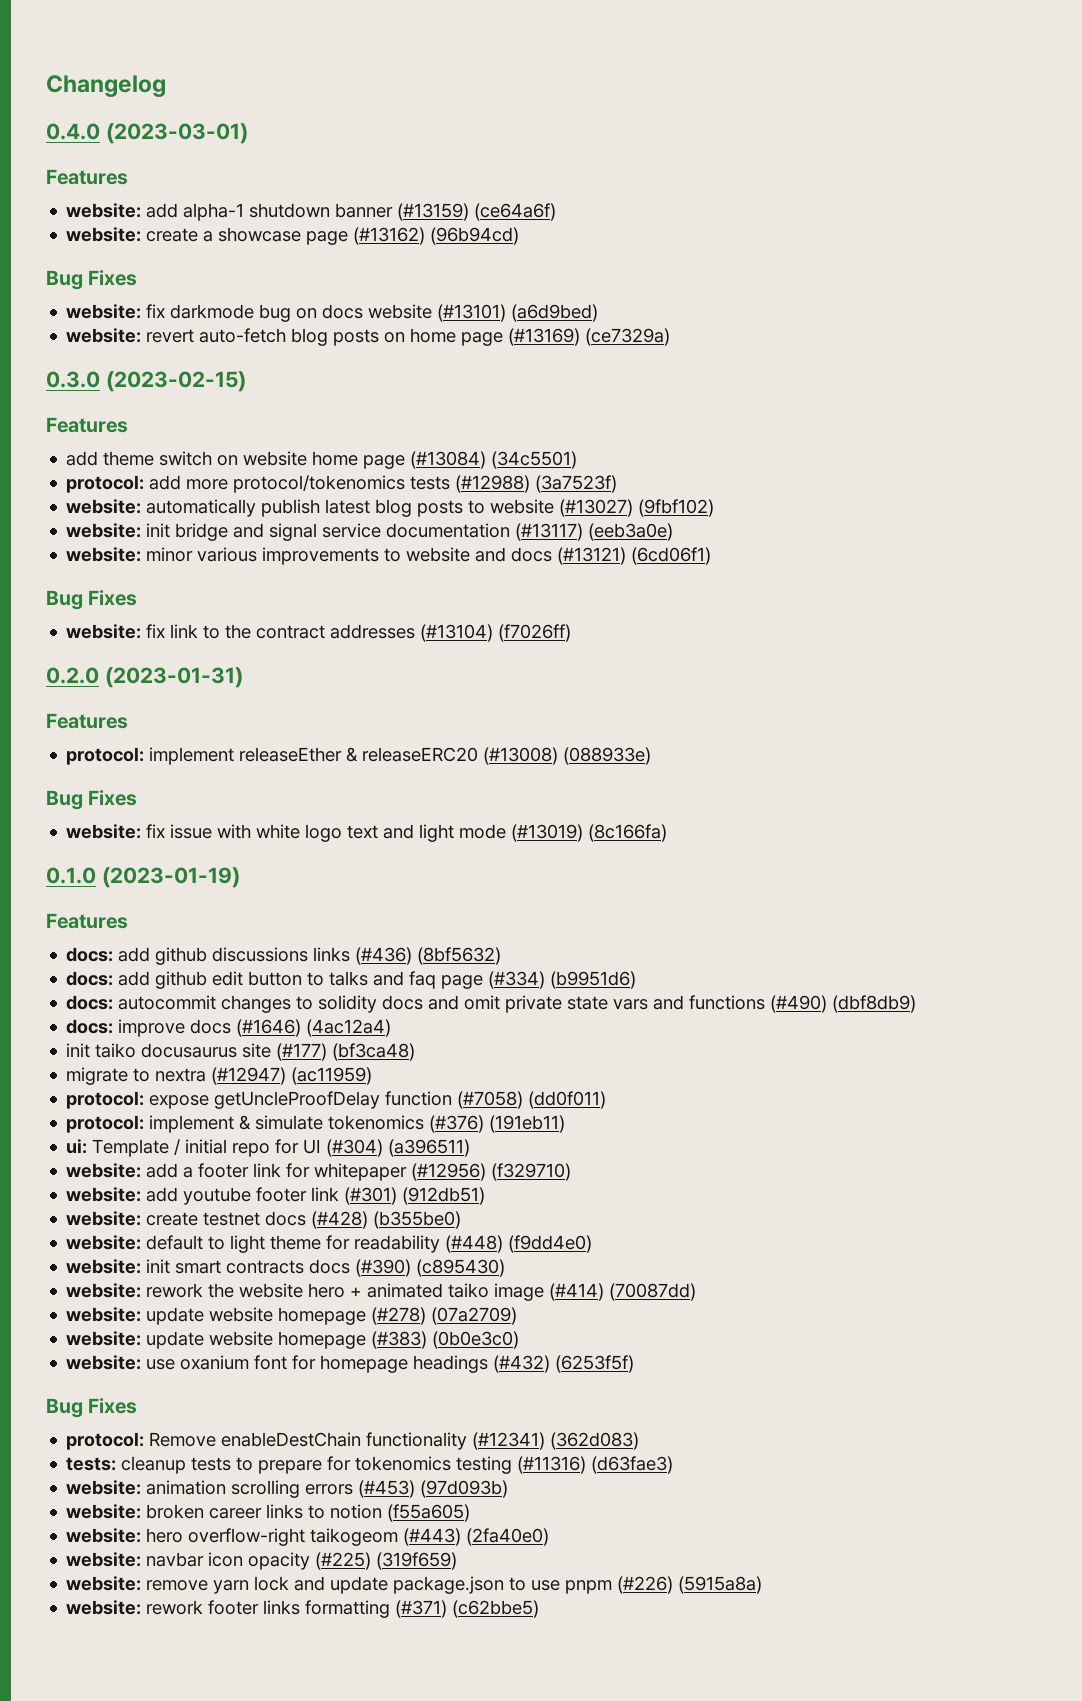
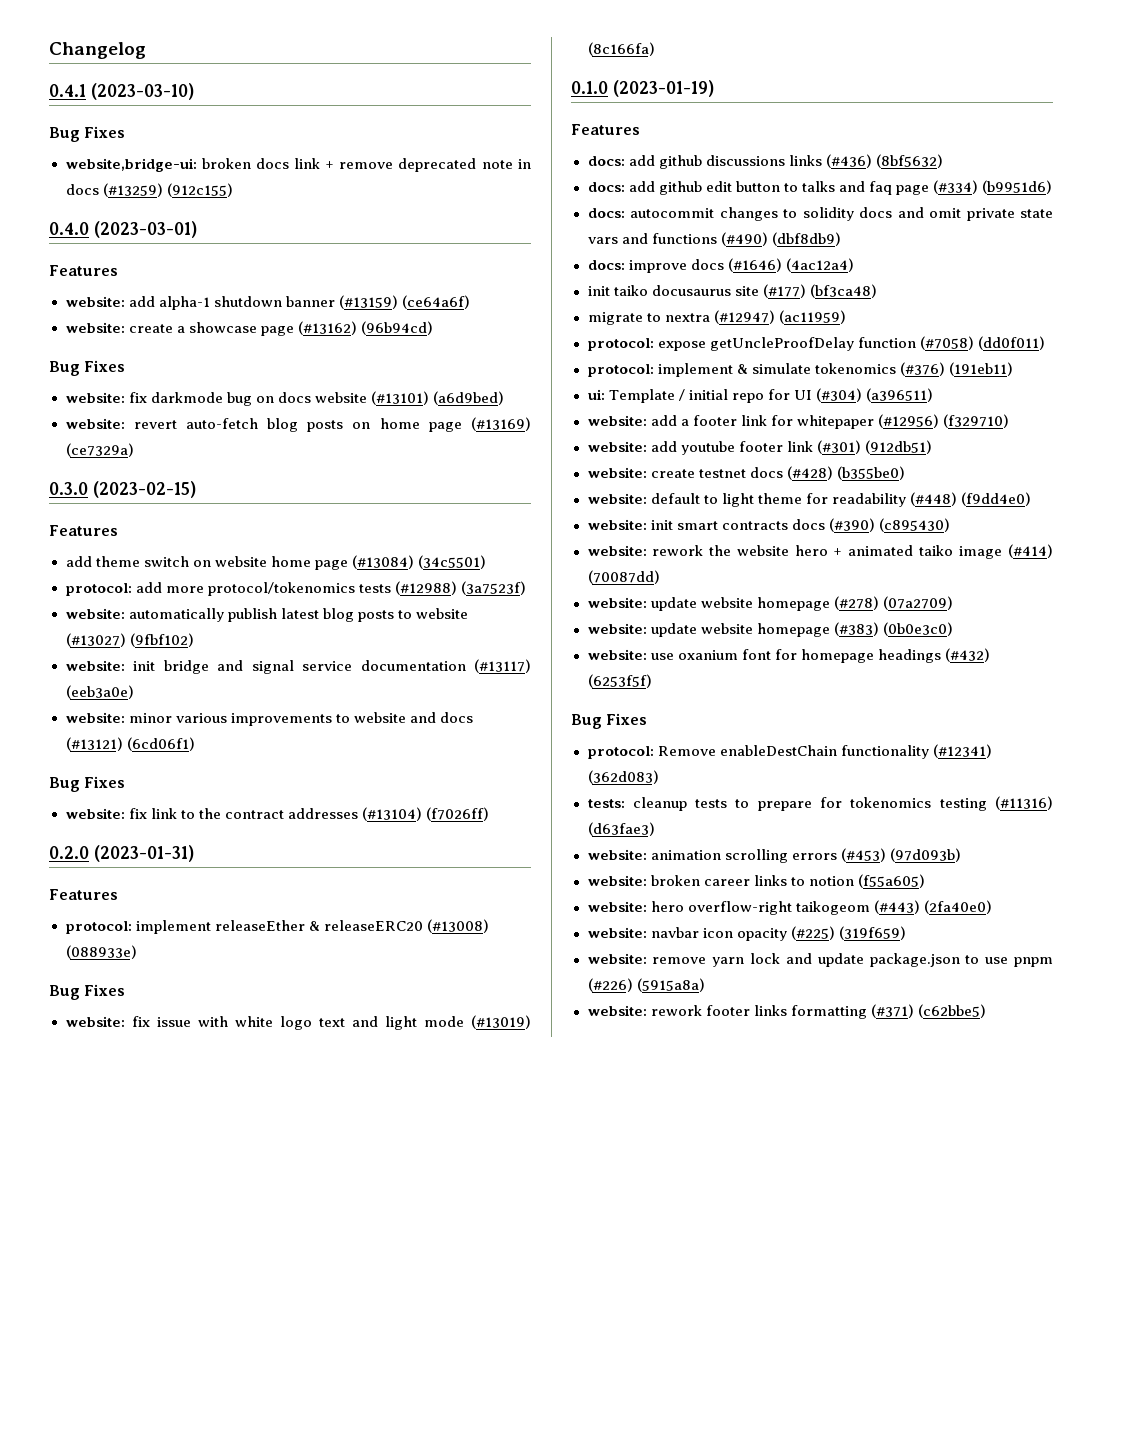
(166, 86) none -> [49,83,194,100] [49,126,126,142] [65,158,531,172] [65,183,233,197] // 0.4.1 (2023-03-10) // Bug Fixes // website,bridge-ui: broken docs link + remove deprecated note in docs (#13259) (912c155)

